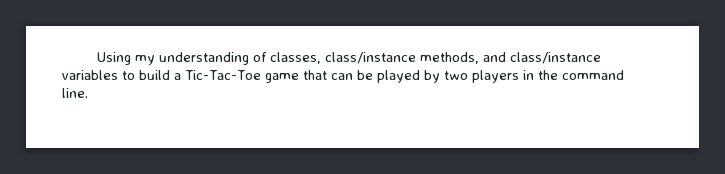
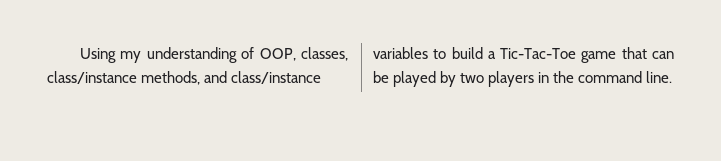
(267, 57) none -> [259,48,296,61] OOP,

